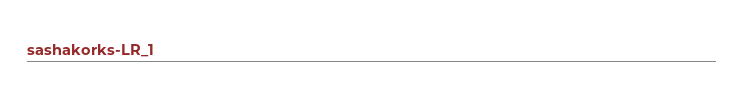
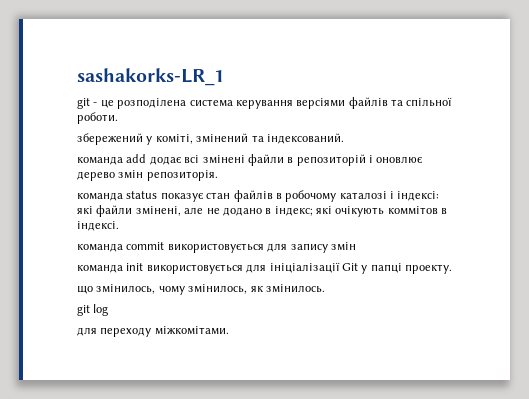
(154, 50) none -> [77,97,453,109] [77,112,118,124] [77,133,344,145] [77,154,423,166] [77,170,218,181] [77,190,440,202] [77,205,448,217] [77,221,119,231] [77,242,356,253] [77,262,452,274] [77,284,325,295] [77,304,109,316] [77,326,229,337] // git - це розподілена система керування версіями файлів та спільної роботи. // збережений у коміті, змінений та індексований. // команда add додає всі змінені файли в репозиторій і оновлює дерево змін репозиторія. // команда status показує стан файлів в робочому каталозі і індексі: які файли змінені, але не додано в індекс; які очікують коммітов в індексі. // команда commit використовується для запису змін // команда init використовується для ініціалізації Git у папці проекту. // що змінилось, чому змінилось, як змінилось. // git log // для переходу міжкомітами.

